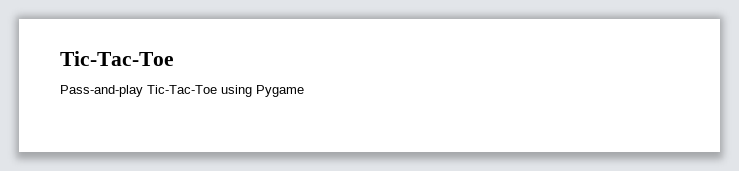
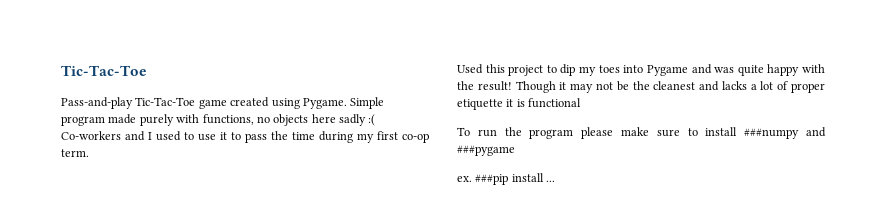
[221,85,304,97] using Pygame -> [198,97,385,109] [61,114,376,126] [61,131,429,143] [61,149,89,157] [457,64,825,76] [457,81,825,93] [457,98,582,110] [457,127,826,139] [457,145,515,156] [457,173,556,185] game created using Pygame. Simple program made purely with functions, no objects here sadly :( Co-workers and I used to use it to pass the time during my first co-op term. // Used this project to dip my toes into Pygame and was quite happy with the result! Though it may not be the cleanest and lacks a lot of proper etiquette it is functional // To run the program please make sure to install ###numpy and ###pygame // ex. ###pip install ...

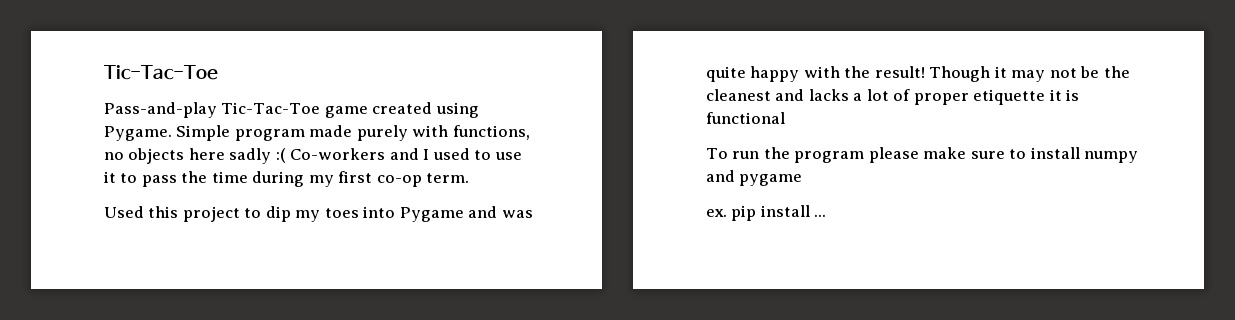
[744,127,826,139] [457,145,515,156] ###numpy and ###pygame -> [1084,151,1139,163] [706,170,803,186] numpy and pygame
[475,174,509,185] ###pip -> [731,205,757,221] pip

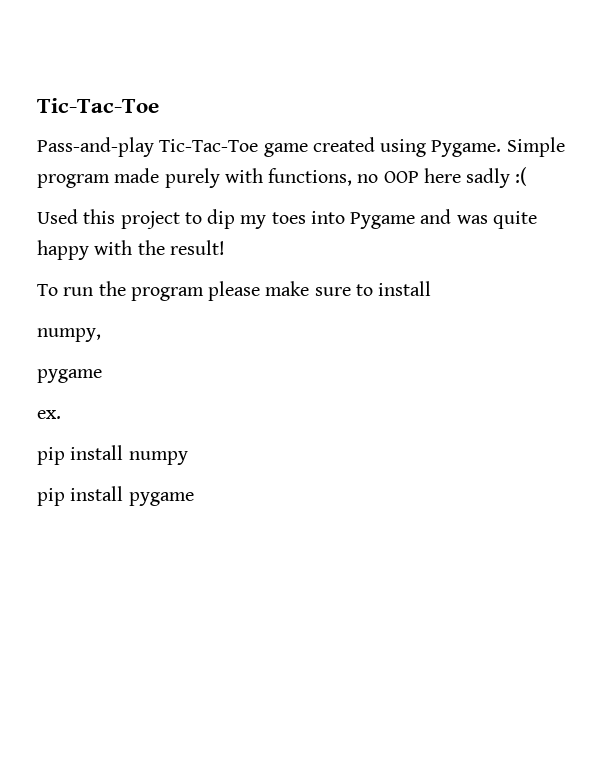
[128,148,185,164] objects -> [383,171,419,183] OOP
[290,148,522,160] [104,171,470,187] Co-workers and I used to use it to pass the time during my first co-op term. -> (528, 176) none
[929,66,1130,82] [706,89,1080,105] [706,112,785,124] Though it may not be the cleanest and lacks a lot of proper etiquette it is functional -> (225, 247) none
[1084,151,1139,163] [706,170,735,182] numpy and -> [37,328,101,342] // numpy, //
[731,205,827,221] pip install ... -> [37,445,188,465] [37,486,194,506] // pip install numpy // pip install pygame

